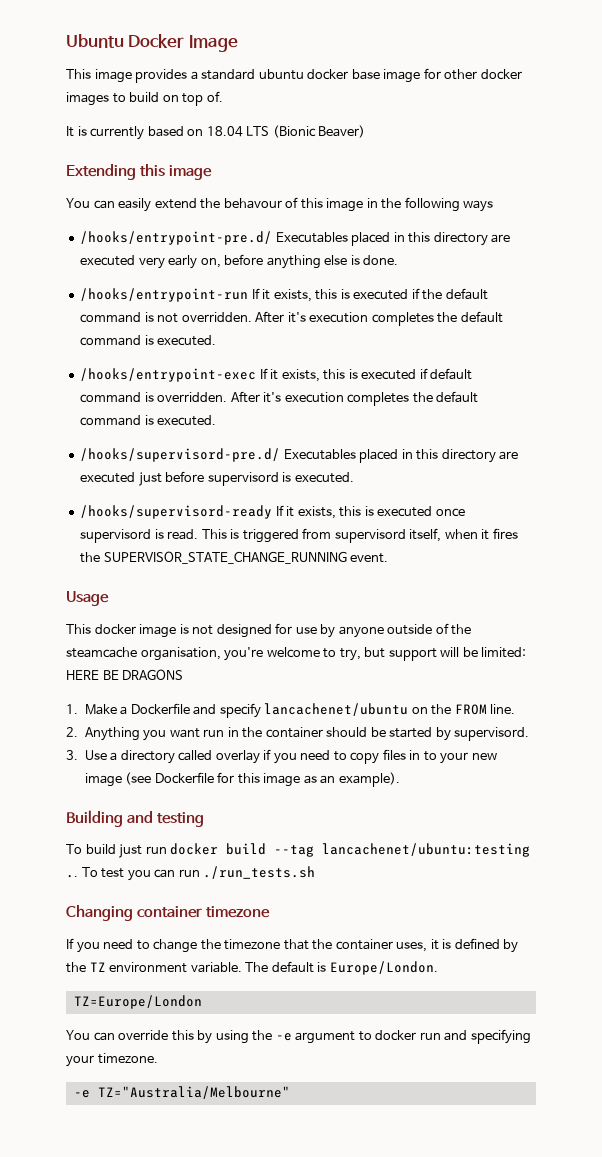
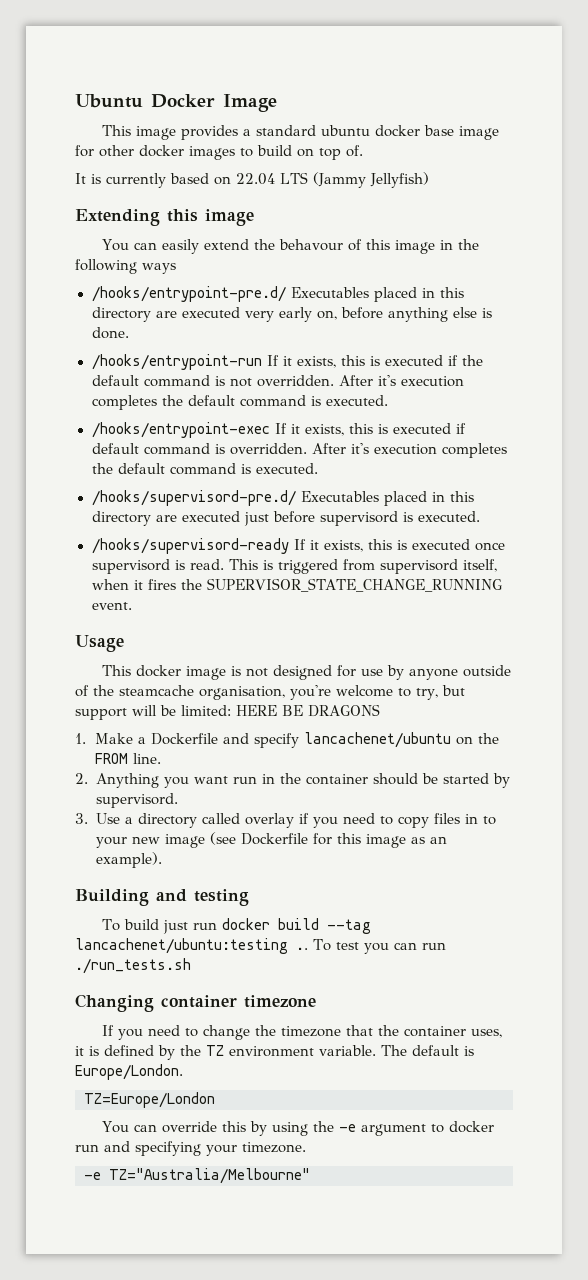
[206,125,366,138] 18.04 LTS (Bionic Beaver) -> [236,172,429,188] 22.04 LTS (Jammy Jellyfish)

